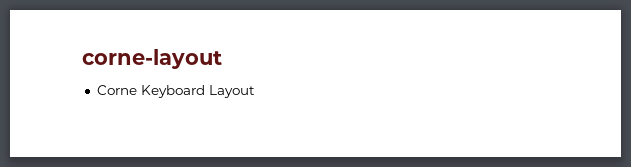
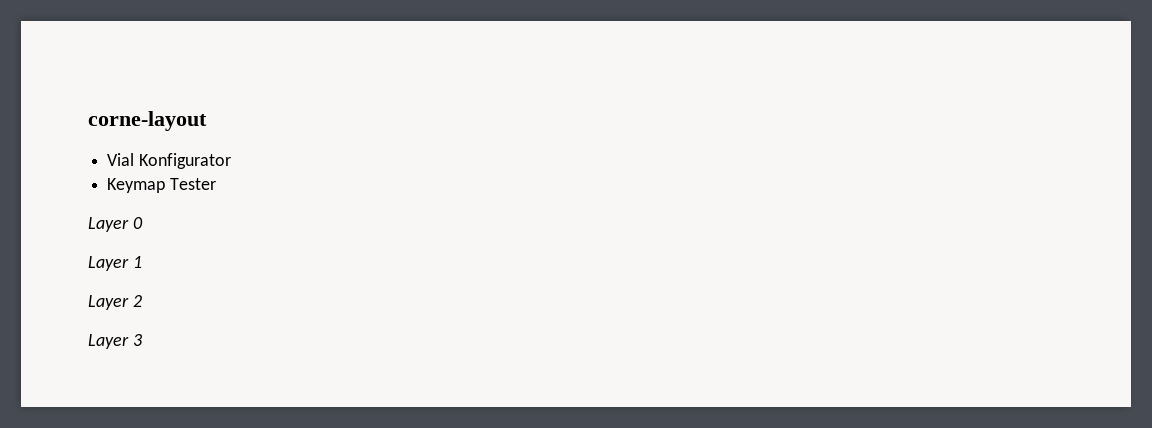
[96,85,255,98] Corne Keyboard Layout -> [107,153,231,169] [107,178,216,193] [88,217,143,232] [88,256,142,271] [88,295,142,310] [88,334,142,349] Vial Konfigurator // Keymap Tester // Layer 0 // Layer 1 // Layer 2 // Layer 3

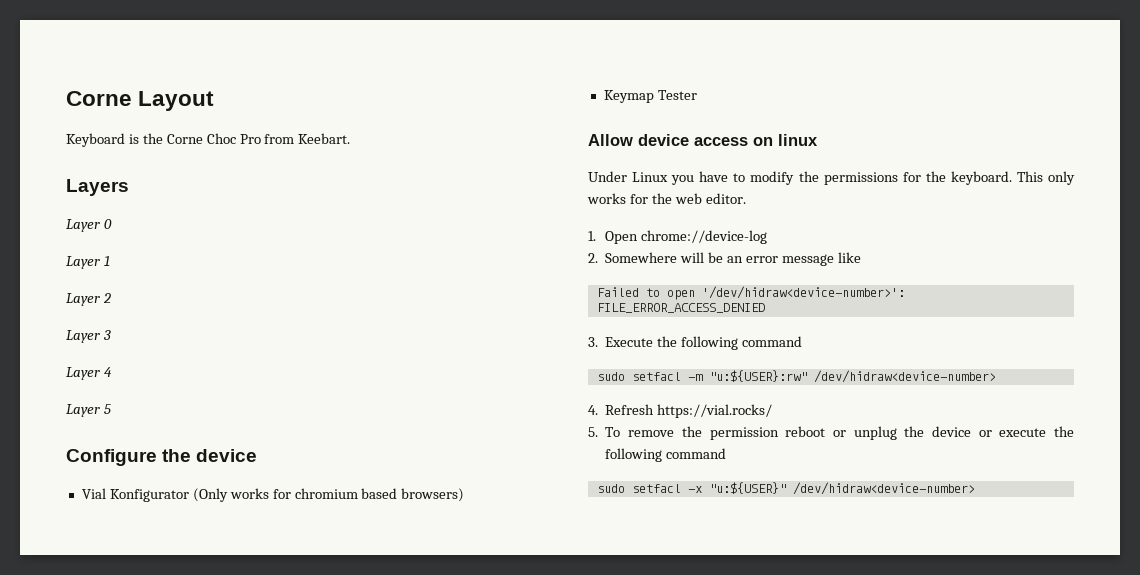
[88,111,207,131] [107,153,231,169] [107,178,216,193] corne-layout // Vial Konfigurator // Keymap Tester -> [66,91,215,111] [66,133,351,147] [66,179,129,196] Corne Layout // Keyboard is the Corne Choc Pro from Keebart. // Layers
(142, 340) none -> [66,367,112,380] [66,404,111,417] [66,449,258,466] [81,488,465,502] [603,90,697,103] [588,134,818,146] [588,171,1075,185] [587,193,746,204] [588,230,768,244] [588,252,861,266] [596,286,905,300] [596,303,765,313] [588,336,803,350] [596,370,996,383] [588,404,773,418] [588,426,1074,440] [605,448,727,462] [596,482,975,495] // Layer 4 // Layer 5 // Configure the device // Vial Konfigurator (Only works for chromium based browsers) // Keymap Tester // Allow device access on linux // Under Linux you have to modify the permissions for the keyboard. This only works for the web editor. // 1. Open chrome://device-log // 2. Somewhere will be an error message like // Failed to open '/dev/hidraw<device-number>': FILE_ERROR_ACCESS_DENIED // 3. Execute the following command // sudo setfacl -m "u:${USER}:rw" /dev/hidraw<device-number> // 4. Refresh https://vial.rocks/ // 5. To remove the permission reboot or unplug the device or execute the following command // sudo setfacl -x "u:${USER}" /dev/hidraw<device-number>

